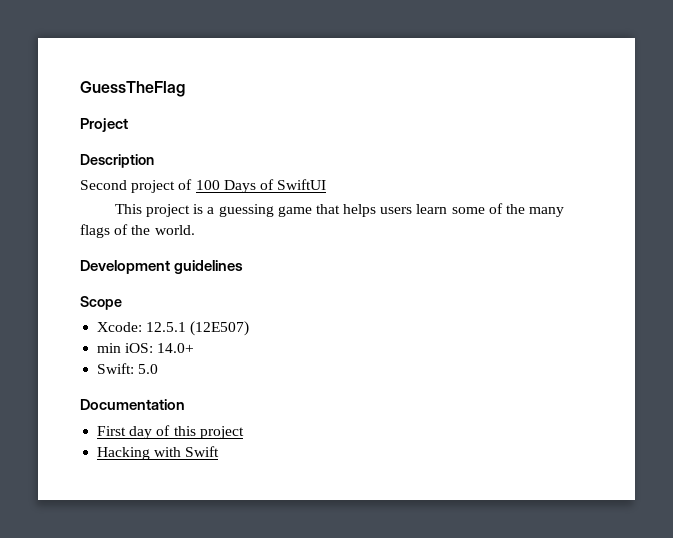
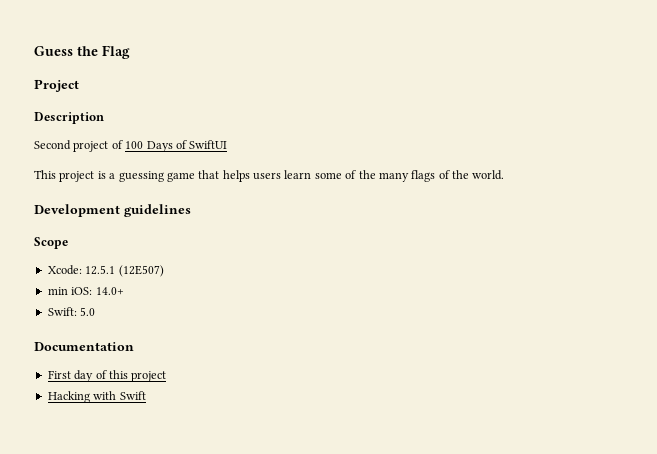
[80,81,185,97] GuessTheFlag -> [34,45,130,59] Guess the Flag

